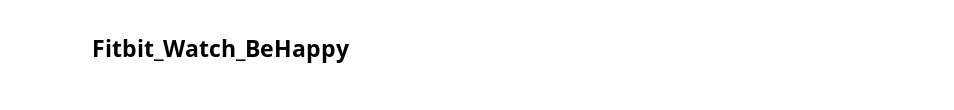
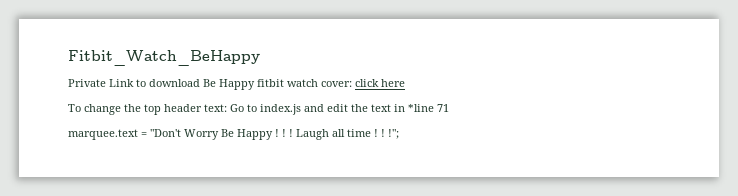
(350, 51) none -> [68,79,405,90] [68,104,449,115] [68,129,399,140] // Private Link to download Be Happy fitbit watch cover: click here // To change the top header text: Go to index.js and edit the text in *line 71 // marquee.text = "Don't Worry Be Happy ! ! ! Laugh all time ! ! !";

